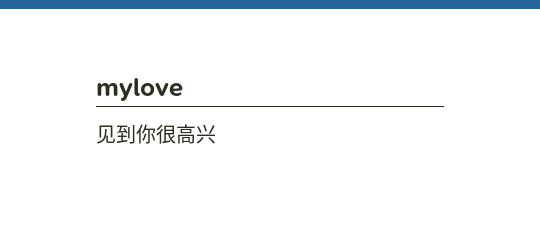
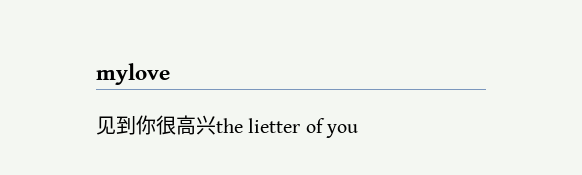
(216, 134) none -> [216,118,359,138] the lietter of you

